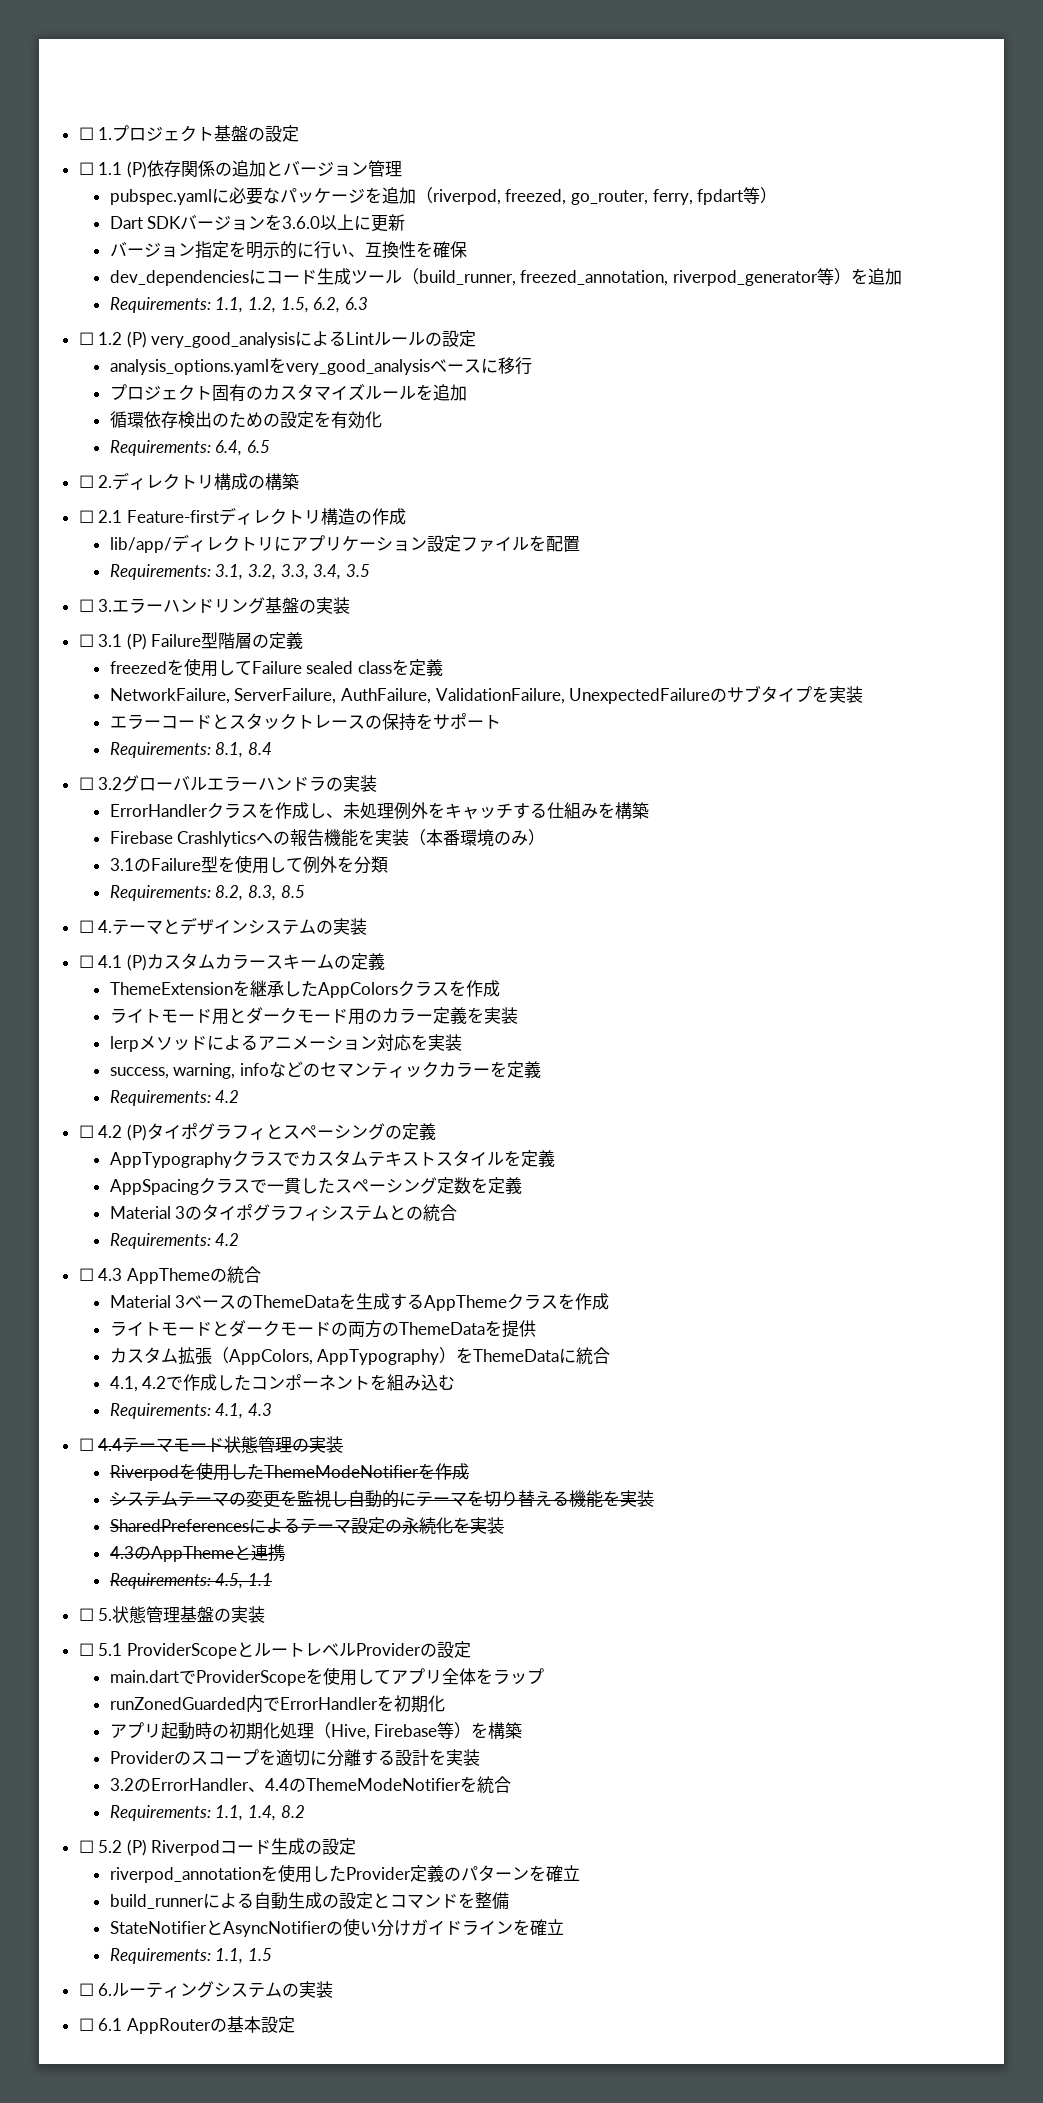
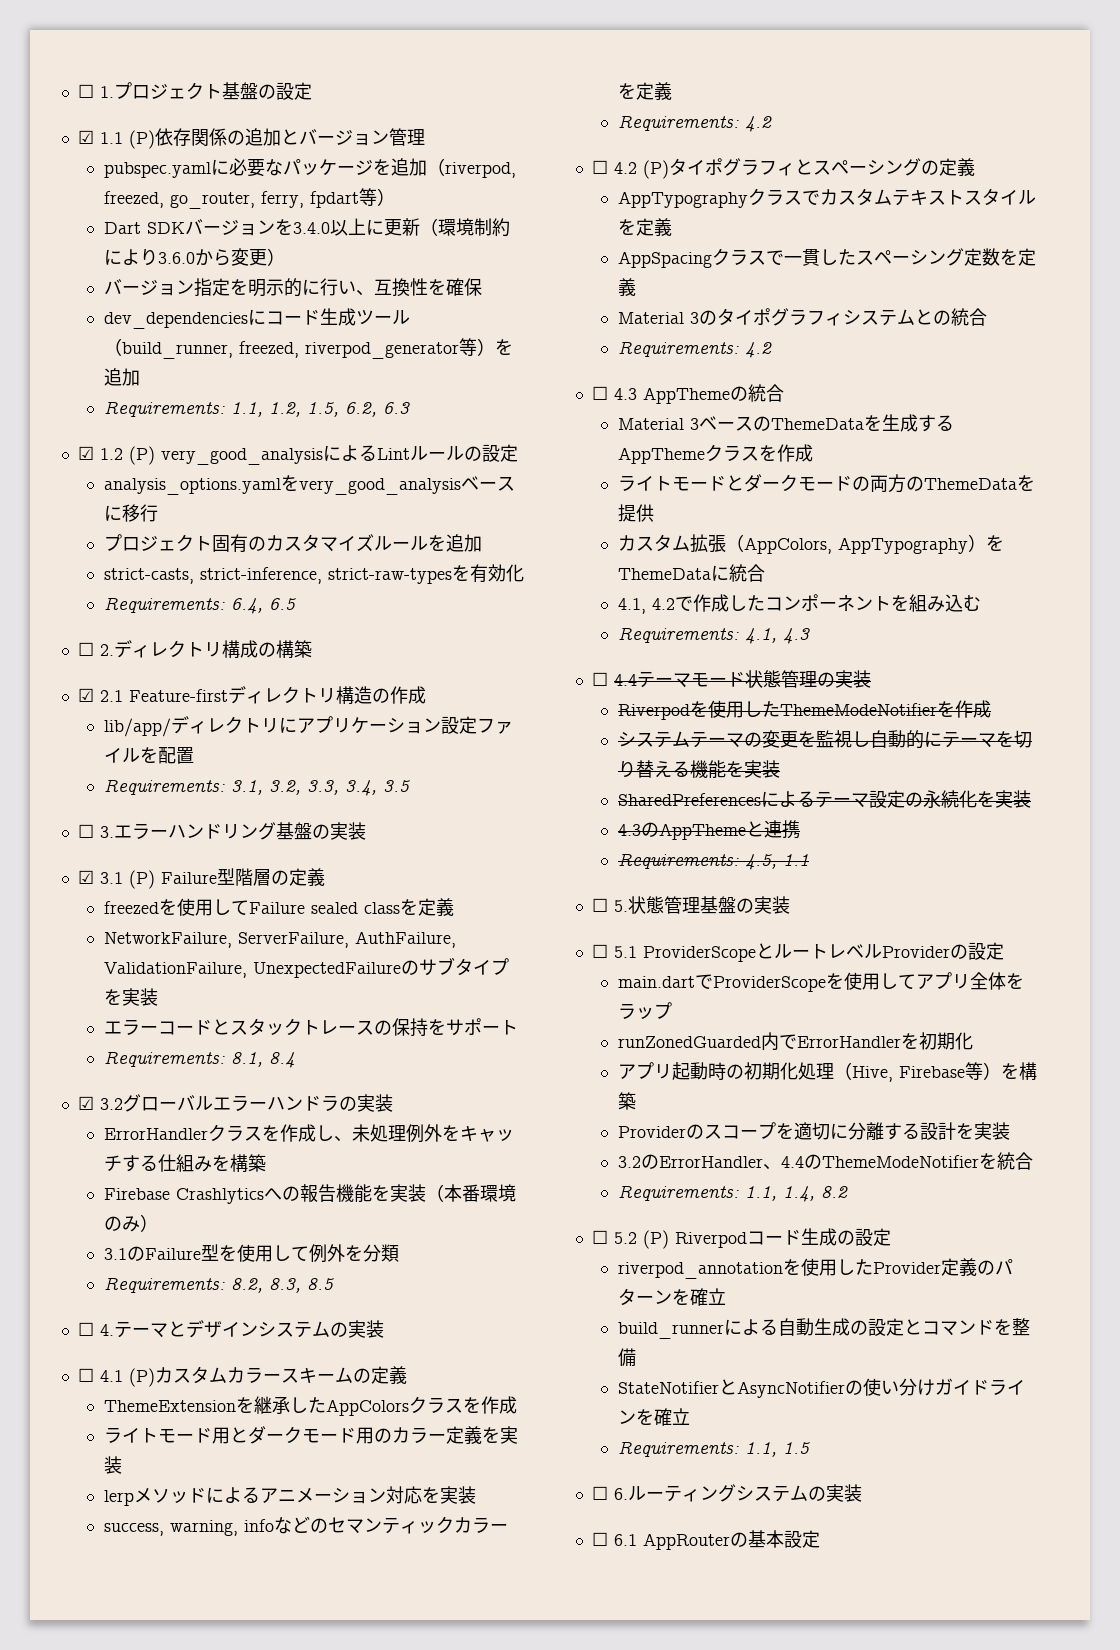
[78,162,94,175] ☐ -> [77,130,94,144] ☑
[282,216,321,229] 3.6.0 -> [292,222,330,234] 3.4.0
(406, 222) none -> [419,218,510,237] [103,248,285,266] （環境制約により3.6.0から変更）
[520,270,669,286] freezed_annotation, -> [238,341,299,358] freezed,
[78,332,94,345] ☐ -> [77,446,94,460] ☑
[109,411,314,428] 循環依存検出のための設定 -> [103,567,452,584] strict-casts, strict-inference, strict-raw-types
[78,510,94,523] ☐ -> [77,688,94,702] ☑
[78,634,94,647] ☐ -> [77,870,94,884] ☑
[78,777,94,790] ☐ -> [77,1096,94,1110] ☑

